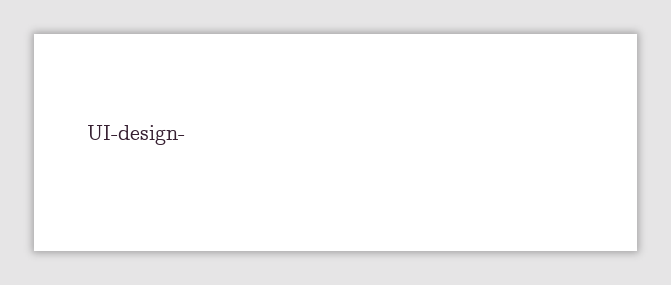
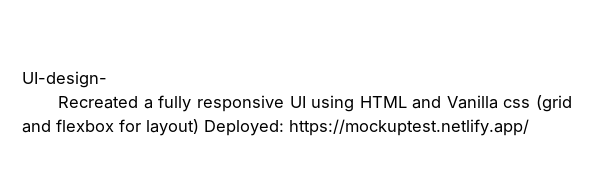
(185, 135) none -> [58,95,573,112] [22,119,529,136] // Recreated a fully responsive UI using HTML and Vanilla css (grid and flexbox for layout) Deployed: https://mockuptest.netlify.app/

